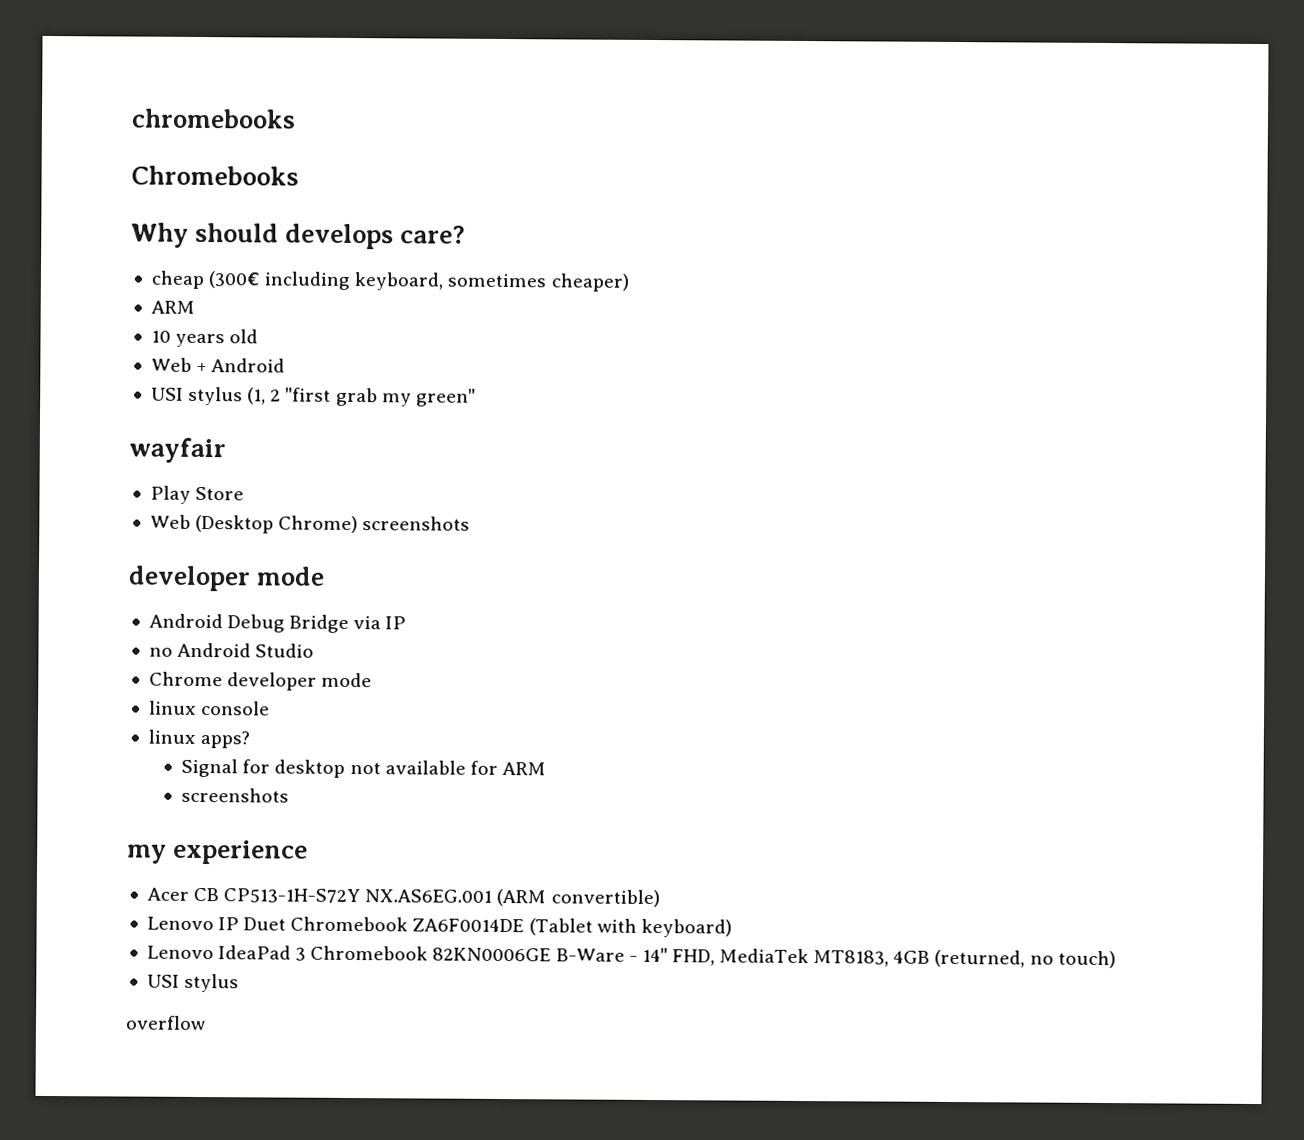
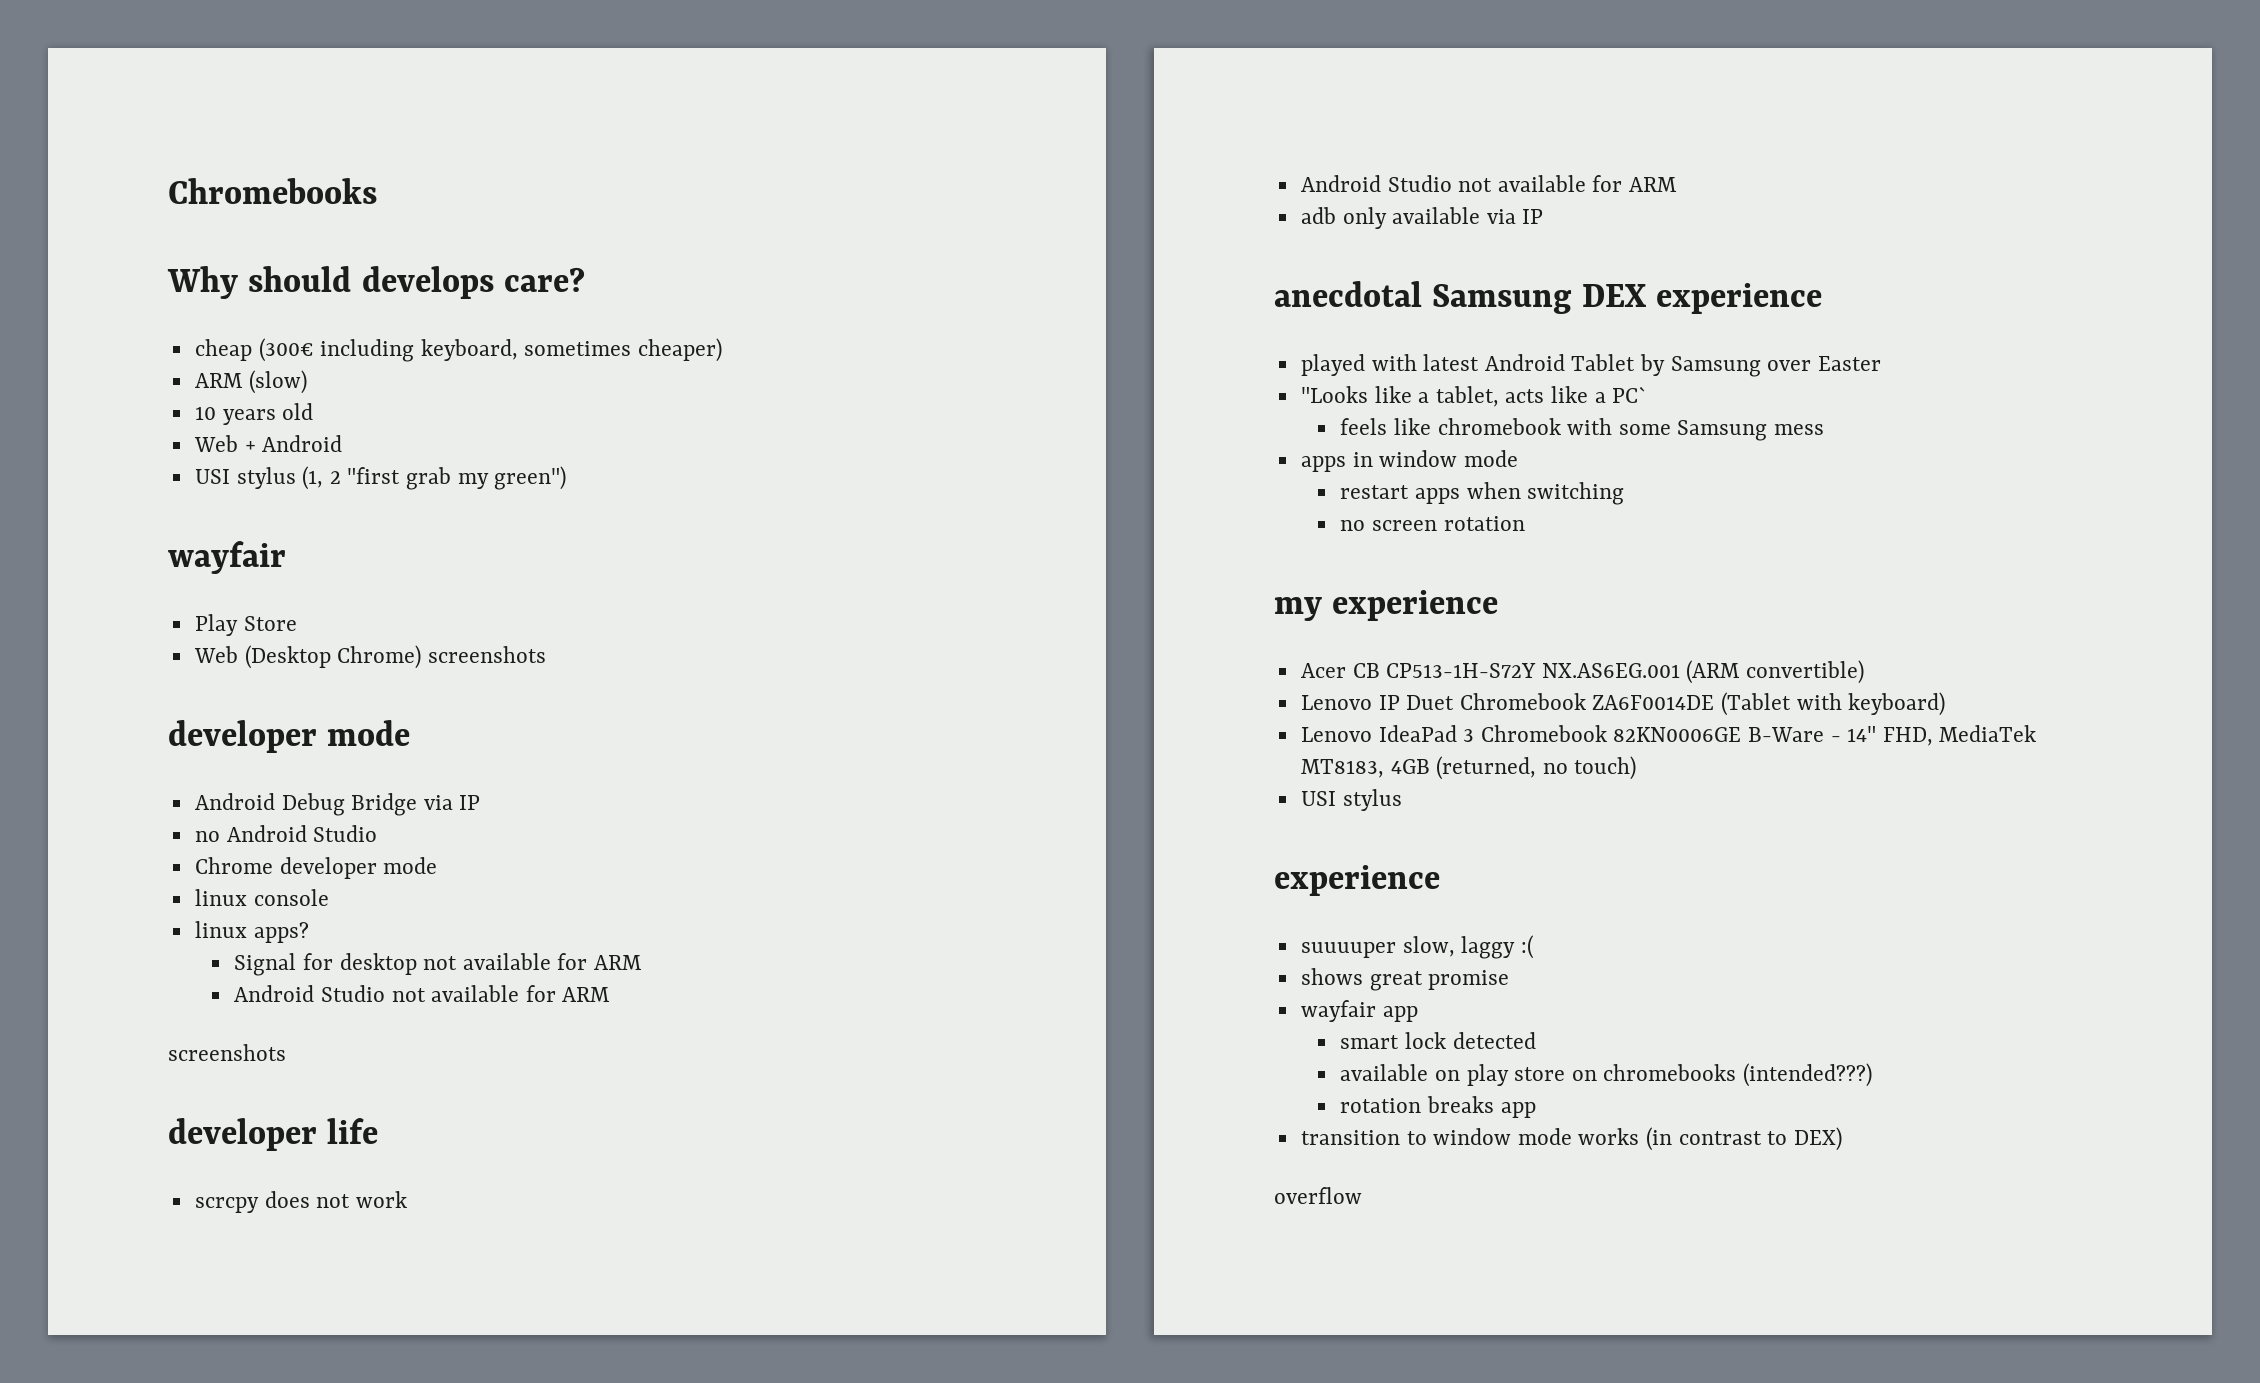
[131,108,296,129] chromebooks // -> (168, 191) none
(195, 307) none -> [248,370,307,394] (slow)
[415,388,476,407] green" -> [494,466,567,490] green")
[181,787,290,803] screenshots -> [234,985,611,1002] [168,1044,286,1061] [168,1118,379,1151] [194,1191,407,1213] [1300,175,1678,192] [1300,207,1544,229] [1274,281,1822,314] [1300,354,1881,377] [1300,386,1648,407] [1340,418,1824,441] [1300,450,1518,472] [1340,482,1625,505] [1340,516,1525,531] Android Studio not available for ARM // screenshots // developer life // scrcpy does not work // Android Studio not available for ARM // adb only available via IP // anecdotal Samsung DEX experience // played with latest Android Tablet by Samsung over Easter // "Looks like a tablet, acts like a PC` // feels like chromebook with some Samsung mess // apps in window mode // restart apps when switching // no screen rotation
(240, 983) none -> [1274,865,1440,896] [1300,935,1534,959] [1300,968,1510,991] [1300,1000,1418,1022] [1340,1032,1536,1049] [1340,1063,1872,1087] [1340,1096,1536,1118] [1300,1127,1842,1151] // experience // suuuuper slow, laggy :( // shows great promise // wayfair app // smart lock detected // available on play store on chromebooks (intended???) // rotation breaks app // transition to window mode works (in contrast to DEX)

